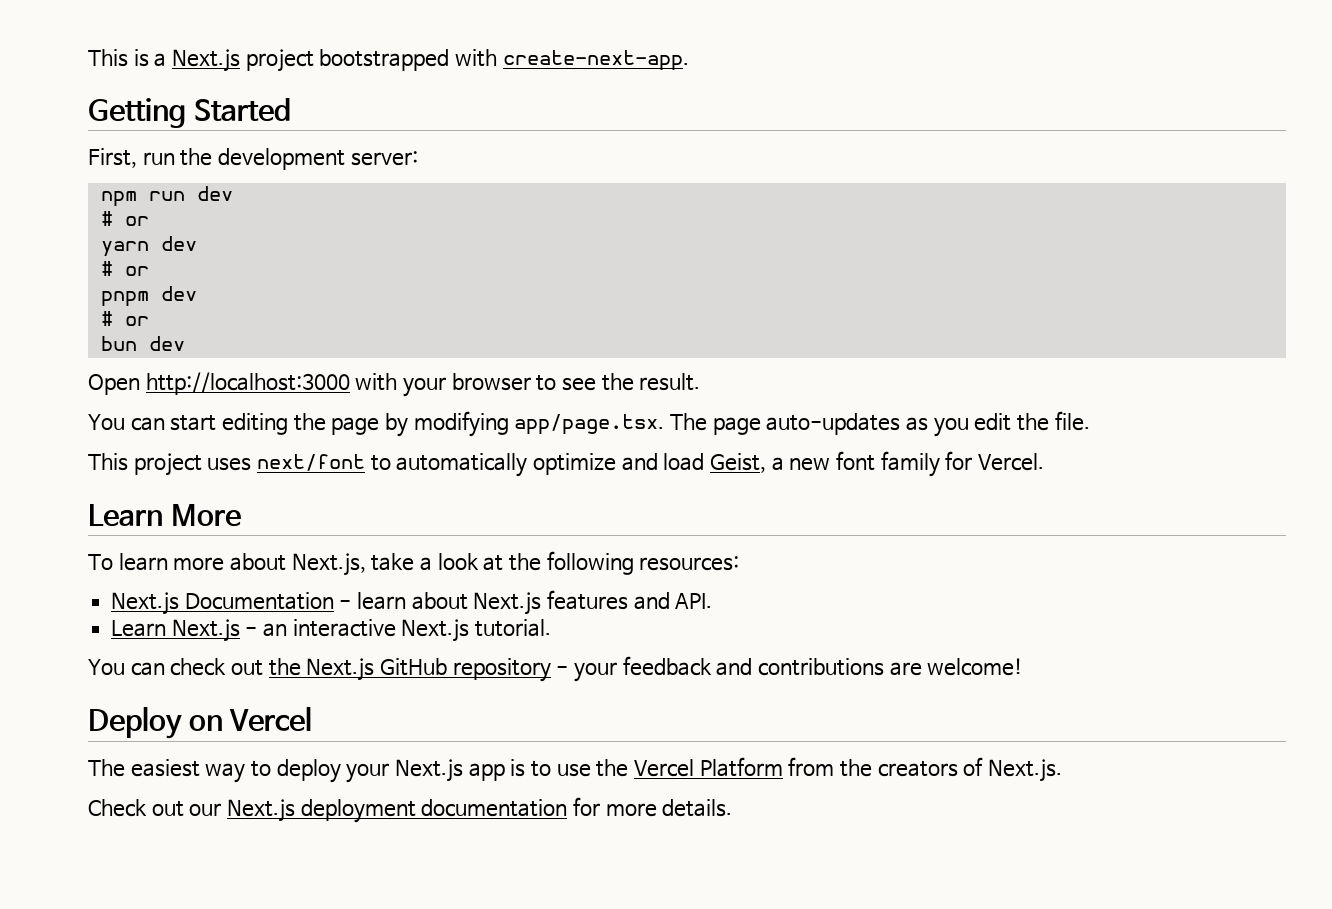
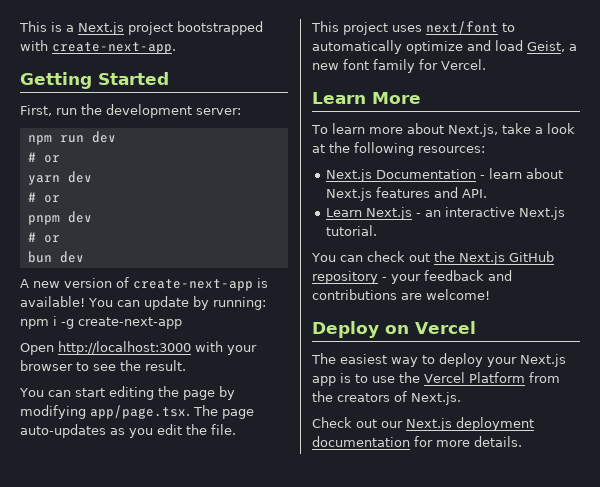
(185, 343) none -> [20,277,268,291] [20,296,266,310] [20,316,182,329] // A new version of create-next-app is available! You can update by running: npm i -g create-next-app

